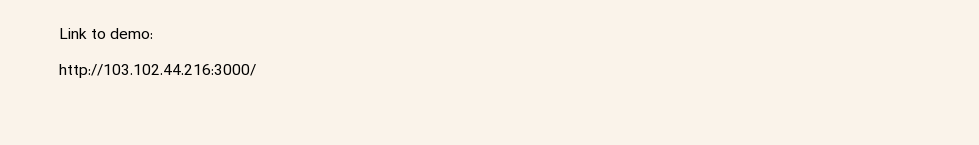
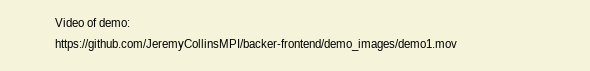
[59,28,107,39] Link to -> [55,18,98,27] Video of
[59,64,256,78] http://103.102.44.216:3000/ -> [55,39,457,51] https://github.com/JeremyCollinsMPI/backer-frontend/demo_images/demo1.mov

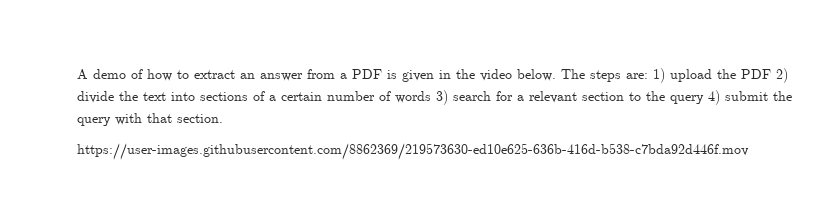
[55,18,131,27] [55,39,457,51] Video of demo: // https://github.com/JeremyCollinsMPI/backer-frontend/demo_images/demo1.mov -> [77,68,788,83] [77,90,792,105] [77,113,223,126] [77,143,749,160] A demo of how to extract an answer from a PDF is given in the video below. The steps are: 1) upload the PDF 2) divide the text into sections of a certain number of words 3) search for a relevant section to the query 4) submit the query with that section. // https://user-images.githubusercontent.com/8862369/219573630-ed10e625-636b-416d-b538-c7bda92d446f.mov

